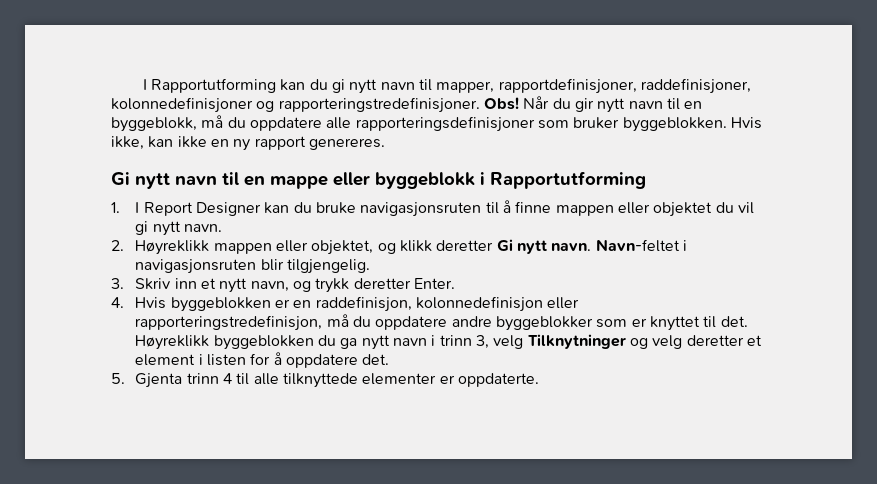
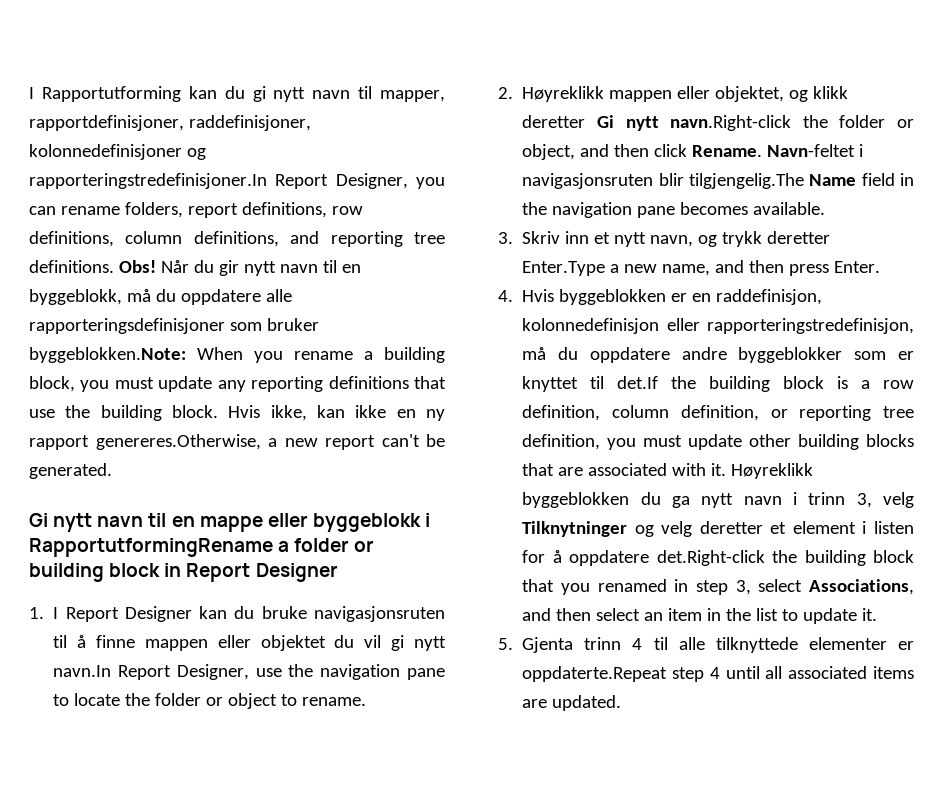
[278,97,480,113] rapporteringstredefinisjoner. -> [29,173,445,189] [29,202,363,218] [29,231,445,247] [29,260,114,273] rapporteringstredefinisjoner.In Report Designer, you can rename folders, report definitions, row definitions, column definitions, and reporting tree definitions.
[622,117,727,132] byggeblokken. -> [29,347,445,363] [29,376,447,392] [29,405,219,421] byggeblokken.Note: When you rename a building block, you must update any reporting definitions that use the building block.
[308,138,385,150] genereres. -> [95,434,445,450] [29,463,112,479] genereres.Otherwise, a new report can't be generated.
[490,171,646,189] Rapportutforming -> [29,538,375,557] [29,563,338,582] RapportutformingRename a folder or building block in Report Designer
[184,224,223,232] navn. -> [53,664,445,680] [53,693,367,709] navn.In Report Designer, use the navigation pane to locate the folder or object to rename.
[551,239,687,252] [135,259,371,274] navn. Navn-feltet i navigasjonsruten blir tilgjengelig. -> [670,115,914,131] [522,144,864,160] [522,173,914,189] [522,202,826,218] navn.Right-click the folder or object, and then click Rename. Navn-feltet i navigasjonsruten blir tilgjengelig.The Name field in the navigation pane becomes available.
(411, 283) none -> [522,260,830,276] Enter.Type a new name, and then press
[720,316,748,327] det. -> [617,376,914,392] [522,405,914,421] [522,434,914,450] [522,463,727,476] det.If the building block is a row definition, column definition, or reporting tree definition, you must update other building blocks that are associated with it.
[362,354,390,365] det. -> [656,550,914,566] [522,579,914,595] [522,608,878,624] det.Right-click the building block that you renamed in step 3, select Associations, and then select an item in the list to update it.
[457,373,539,387] oppdaterte. -> [522,666,914,682] [522,695,622,711] oppdaterte.Repeat step 4 until all associated items are updated.

